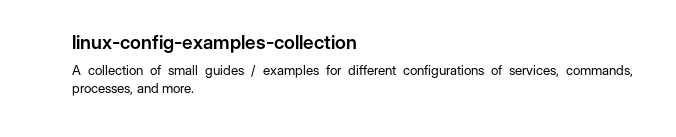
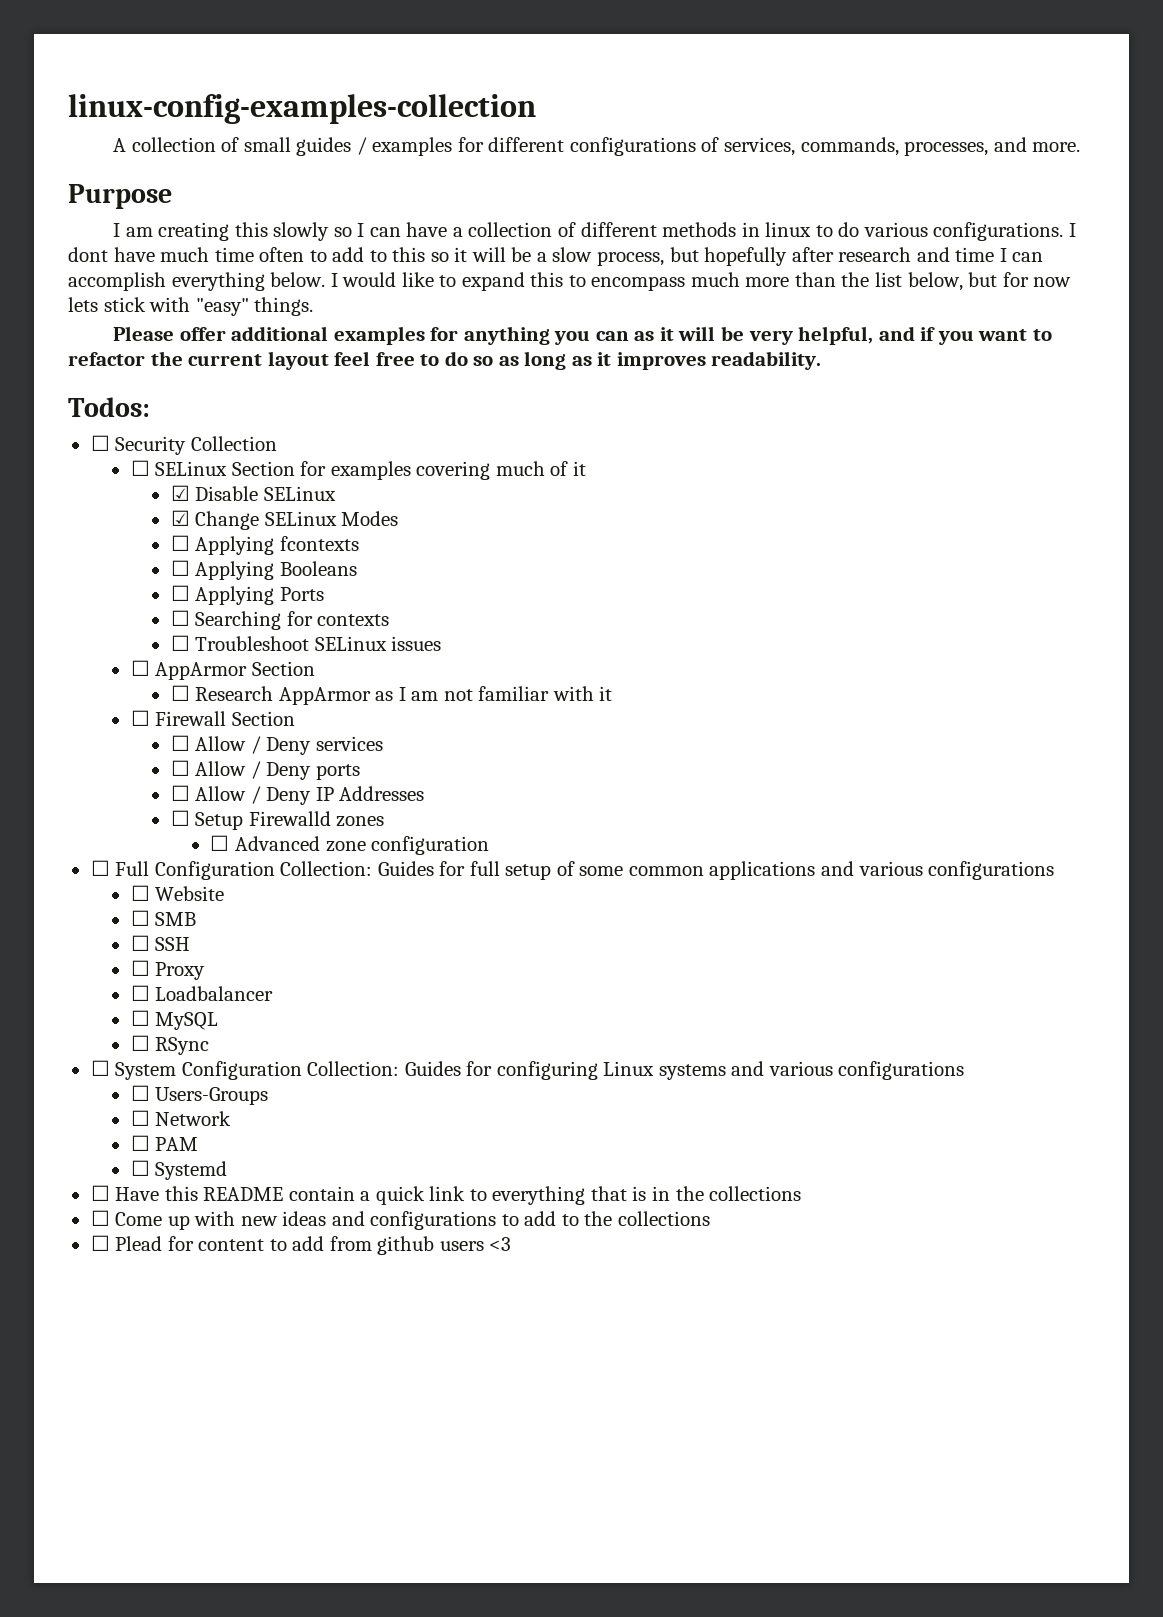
(195, 89) none -> [68,184,172,209] [113,222,1076,241] [68,247,1044,266] [68,272,1072,291] [68,297,314,316] [113,326,1052,345] [68,351,822,370] [68,397,150,417] [90,435,277,455] [130,460,586,480] [170,485,336,501] [170,510,399,530] [170,535,359,555] [170,560,357,580] [170,585,324,605] [170,610,390,630] [170,635,442,651] [130,660,315,680] [170,685,613,705] [130,710,295,726] [170,735,383,755] [170,760,360,780] [170,785,425,805] [170,810,385,830] [210,835,490,855] [90,860,1055,880] [130,885,225,901] [130,910,197,926] [130,935,191,951] [130,960,206,980] [130,985,274,1001] [130,1010,219,1030] [130,1035,210,1055] [90,1060,965,1080] [130,1085,269,1105] [130,1110,232,1126] [130,1135,199,1151] [130,1160,228,1180] [90,1185,802,1205] [90,1210,710,1230] [90,1235,512,1255] // Purpose // I am creating this slowly so I can have a collection of different methods in linux to do various configurations. I dont have much time often to add to this so it will be a slow process, but hopefully after research and time I can accomplish everything below. I would like to expand this to encompass much more than the list below, but for now lets stick with "easy" things. // Please offer additional examples for anything you can as it will be very helpful, and if you want to refactor the current layout feel free to do so as long as it improves readability. // Todos: // ☐ Security Collection // ☐ SELinux Section for examples covering much of it // ☑ Disable SELinux // ☑ Change SELinux Modes // ☐ Applying fcontexts // ☐ Applying Booleans // ☐ Applying Ports // ☐ Searching for contexts // ☐ Troubleshoot SELinux issues // ☐ AppArmor Section // ☐ Research AppArmor as I am not familiar with it // ☐ Firewall Section // ☐ Allow / Deny services // ☐ Allow / Deny ports // ☐ Allow / Deny IP Addresses // ☐ Setup Firewalld zones // ☐ Advanced zone configuration // ☐ Full Configuration Collection: Guides for full setup of some common applications and various configurations // ☐ Website // ☐ SMB // ☐ SSH // ☐ Proxy // ☐ Loadbalancer // ☐ MySQL // ☐ RSync // ☐ System Configuration Collection: Guides for configuring Linux systems and various configurations // ☐ Users-Groups // ☐ Network // ☐ PAM // ☐ Systemd // ☐ Have this README contain a quick link to everything that is in the collections // ☐ Come up with new ideas and configurations to add to the collections // ☐ Plead for content to add from github users <3

